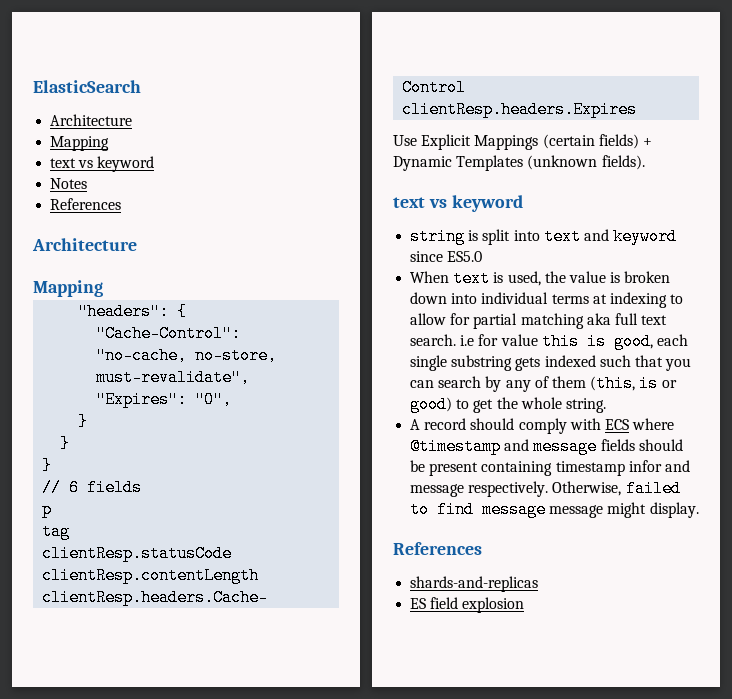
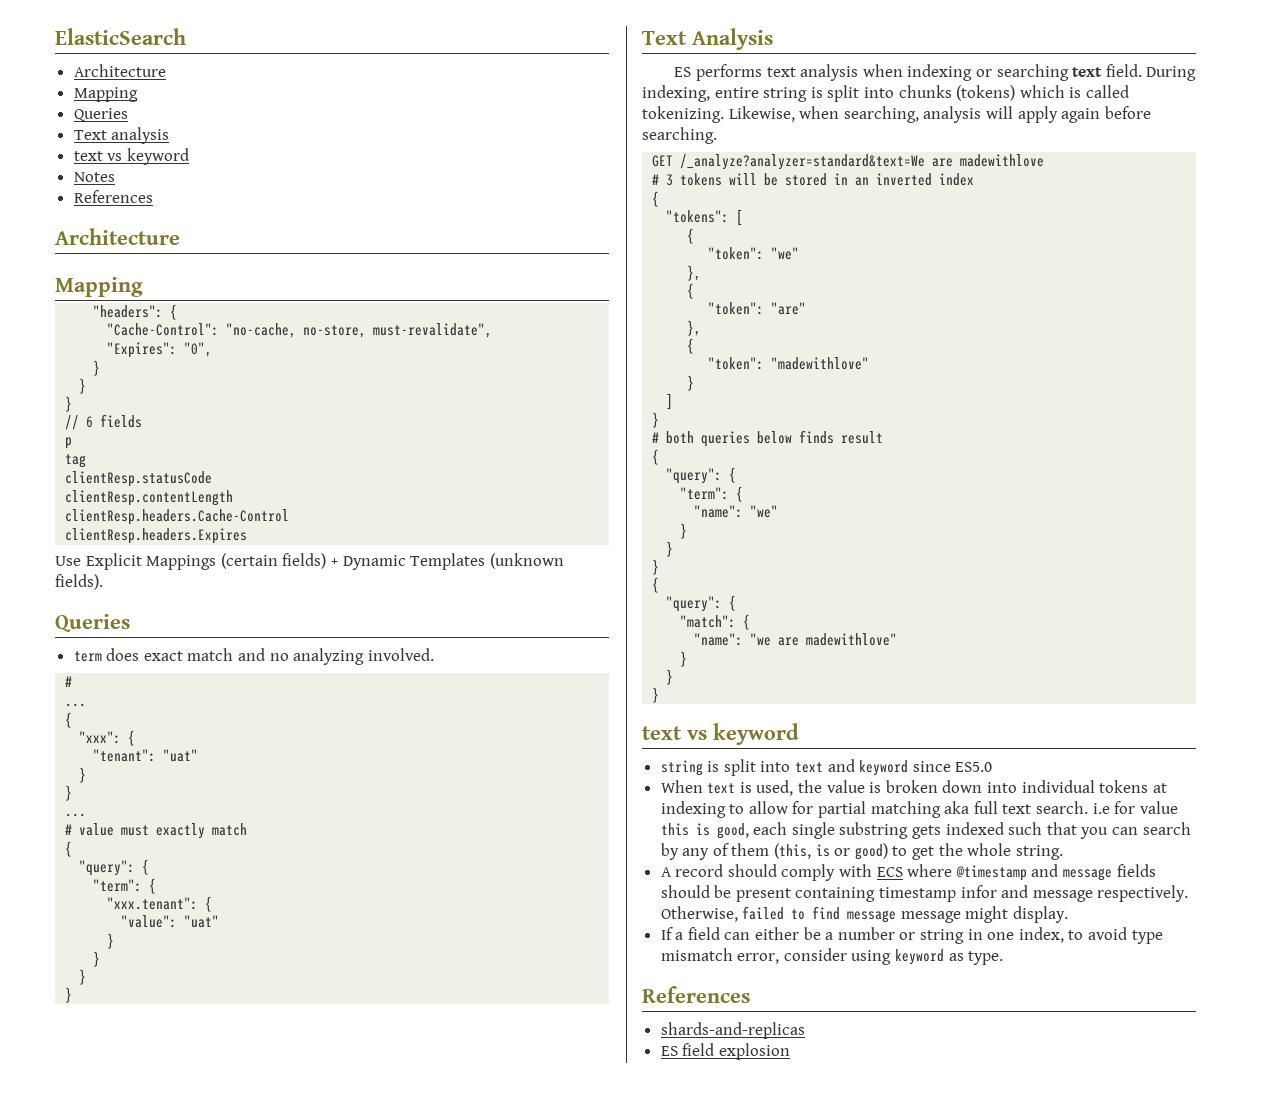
(110, 143) none -> [73,108,128,121] [73,127,170,144] // Queries // Text analysis
(645, 162) none -> [55,614,130,632] [73,648,434,665] [65,676,73,687] [65,703,87,707] [65,712,73,728] [79,730,136,746] [93,749,199,762] [79,767,87,783] [65,785,73,801] [65,813,87,817] [65,823,248,839] [65,841,73,857] [79,859,150,876] [93,878,157,894] [107,896,213,912] [121,915,220,928] [107,933,115,949] [93,951,101,967] [79,969,87,985] [65,987,73,1003] [642,28,773,50] [674,64,1197,81] [642,85,1129,102] [642,106,1151,123] [642,127,717,144] [652,154,1045,170] [652,173,975,186] [652,191,660,207] [666,209,744,226] [687,228,695,244] [708,247,800,260] [687,265,702,281] [687,283,695,299] [708,302,807,315] [687,320,702,336] [687,338,695,354] [708,357,870,370] [687,375,695,391] [666,393,674,410] [652,412,660,428] [652,430,884,447] [652,449,660,465] [666,467,737,484] [680,486,744,502] [694,505,779,518] [680,523,688,539] [666,541,674,557] [652,559,660,575] [652,577,660,593] [666,595,737,612] [680,614,751,630] [694,633,898,646] [680,651,688,667] [666,669,674,685] [652,687,660,703] // Queries // term does exact match and no analyzing involved. // # // ... // { // "xxx": { // "tenant": "uat" // } // } // ... // # value must exactly match // { // "query": { // "term": { // "xxx.tenant": { // "value": "uat" // } // } // } // } // Text Analysis // ES performs text analysis when indexing or searching text field. During indexing, entire string is split into chunks (tokens) which is called tokenizing. Likewise, when searching, analysis will apply again before searching. // GET /_analyze?analyzer=standard&text=We are madewithlove // # 3 tokens will be stored in an inverted index // { // "tokens": [ // { // "token": "we" // }, // { // "token": "are" // }, // { // "token": "madewithlove" // } // ] // } // # both queries below finds result // { // "query": { // "term": { // "name": "we" // } // } // } // { // "query": { // "match": { // "name": "we are madewithlove" // } // } // }
[551,294,589,304] terms -> [1099,780,1149,793] tokens
(699, 510) none -> [660,927,1163,944] [660,948,1004,965] // If a field can either be a number or string in one index, to avoid type mismatch error, consider using keyword as type.

